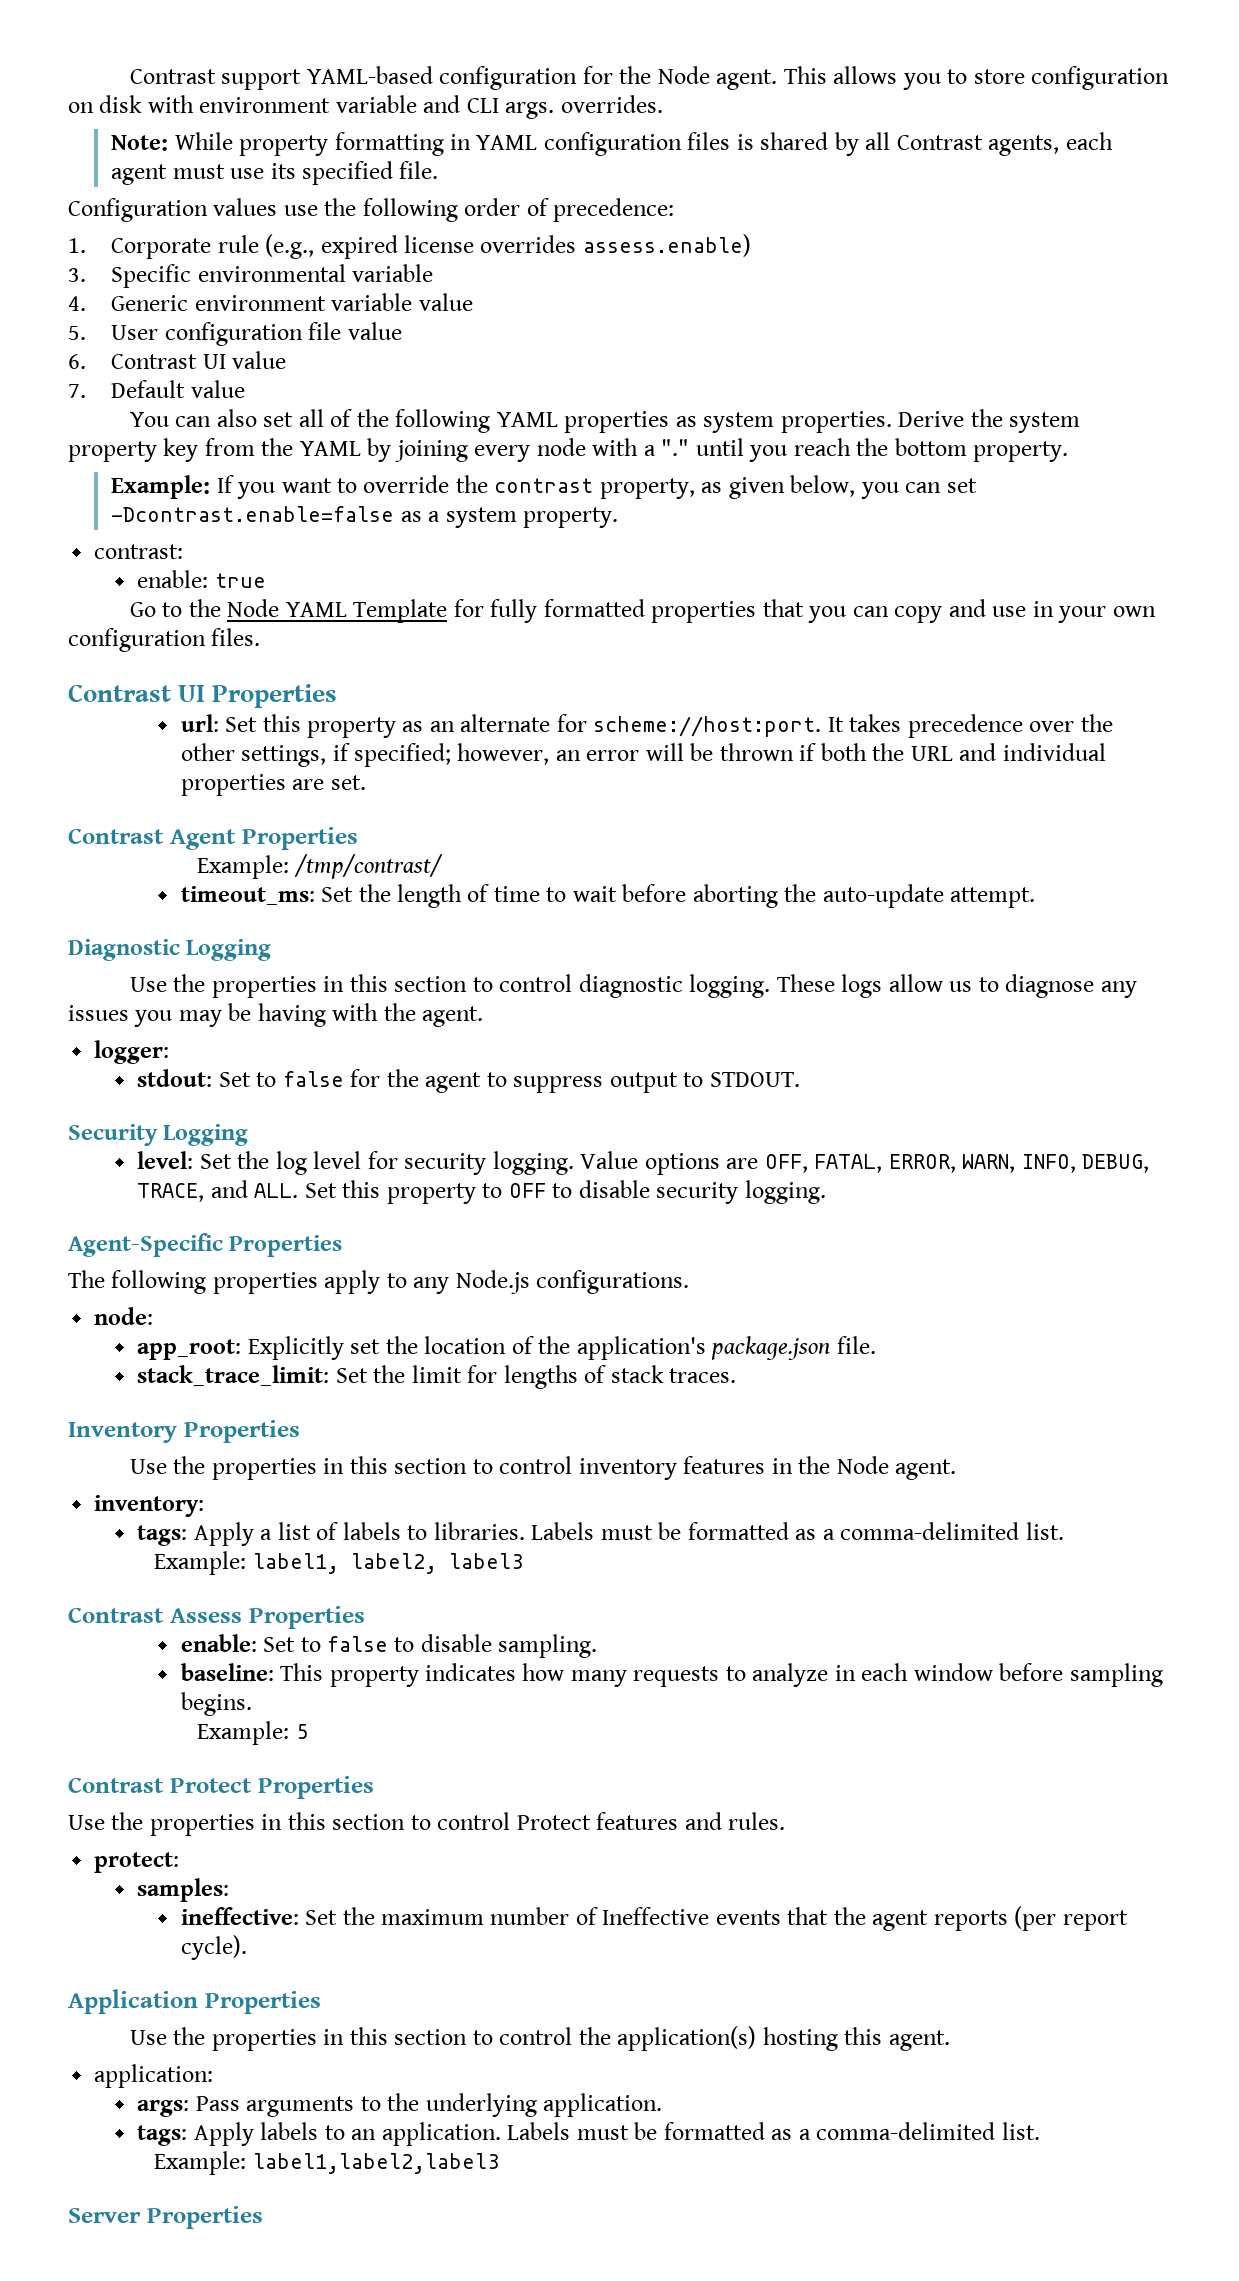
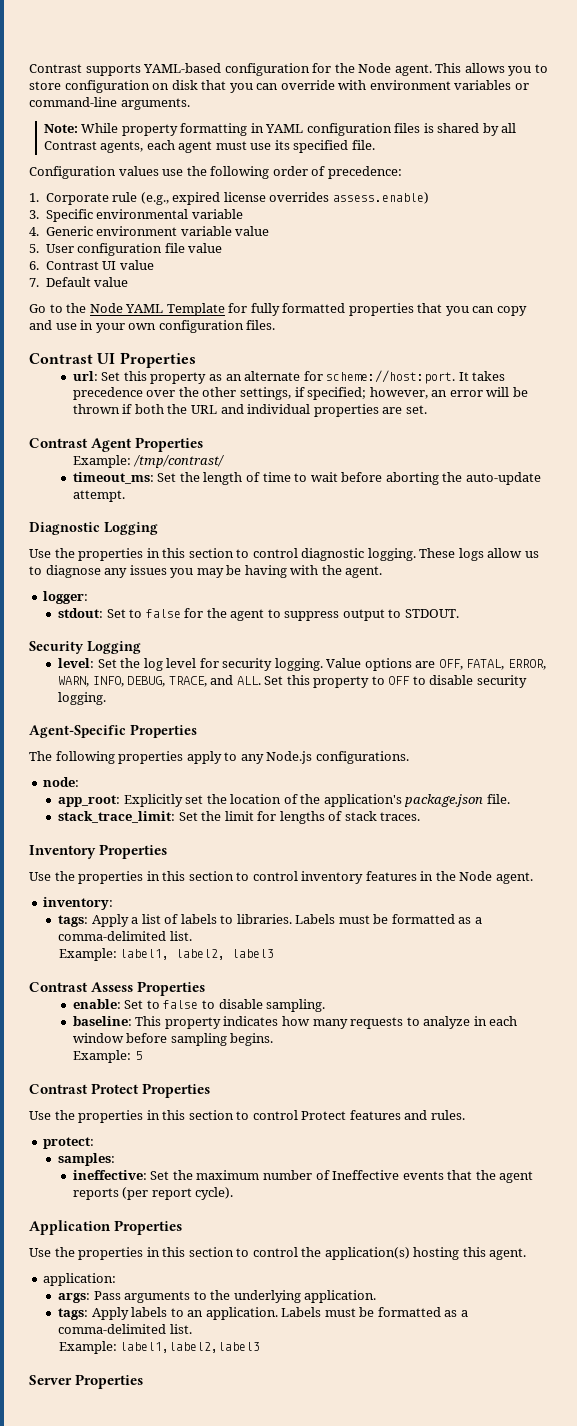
[129,69,302,90] Contrast support -> [29,64,141,76] Contrast supports
[147,95,663,119] with environment variable and CLI args. overrides. -> [201,80,529,93] [29,97,190,110] that you can override with environment variables or command-line arguments.
[129,409,1081,433] [68,438,1069,462] [111,475,977,499] [111,506,618,528] [94,544,184,559] [137,570,266,588] // You can also set all of the following YAML properties as system properties. Derive the system property key from the YAML by joining every node with a "." until you reach the bottom property. // Example: If you want to override the contrast property, as given below, you can set -Dcontrast.enable=false as a system property. // contrast: // enable: true -> (129, 282) none

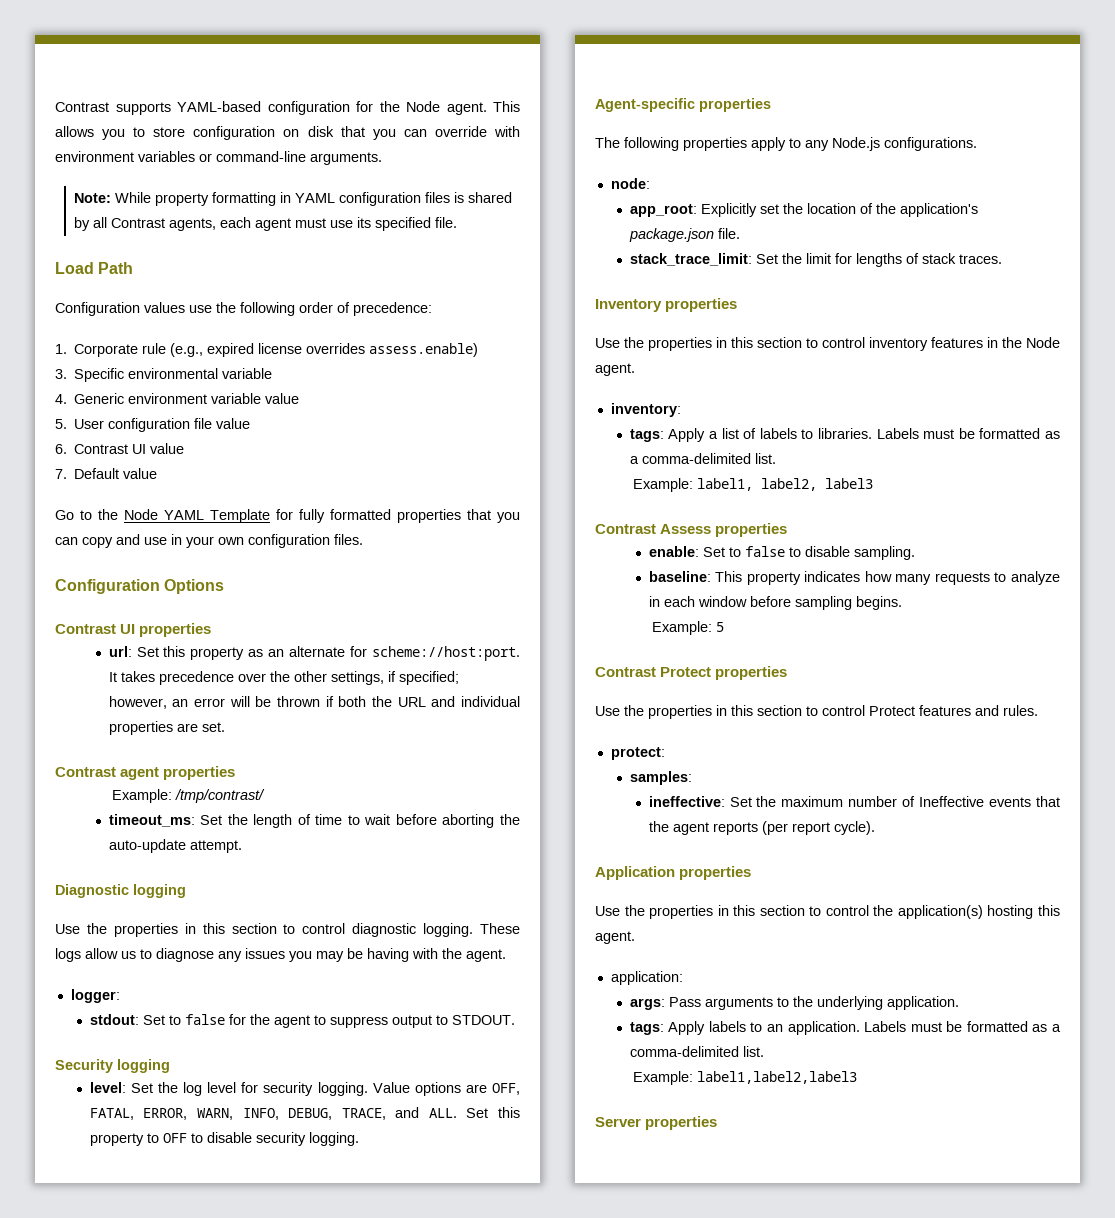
(375, 145) none -> [55,262,134,274] // Load Path
[29,352,196,368] // Contrast UI Properties -> [55,579,225,594] [55,623,212,637] // Configuration Options // Contrast UI properties
[91,437,204,452] Agent Properties -> [120,766,236,780] agent properties
[104,522,158,535] Logging -> [133,884,186,898] logging
[87,641,141,654] Logging -> [117,1059,170,1073] logging
[29,724,197,738] Agent-Specific Properties -> [595,98,771,112] Agent-specific properties
[99,844,168,859] Properties -> [665,298,738,312] properties
[137,981,206,996] Properties -> [715,523,788,537] properties
[142,1083,211,1098] Properties -> [715,666,788,680] properties
[114,1220,183,1235] Properties -> [679,866,752,880] properties
[75,1374,144,1389] Properties -> [645,1116,718,1130] properties

